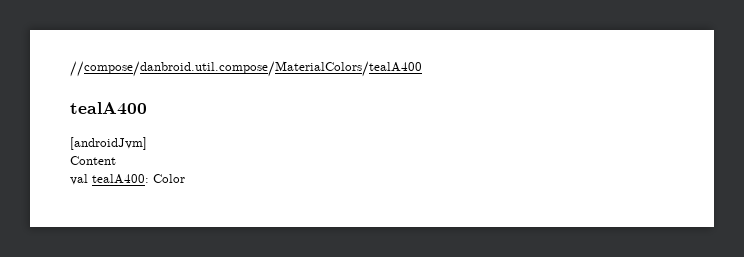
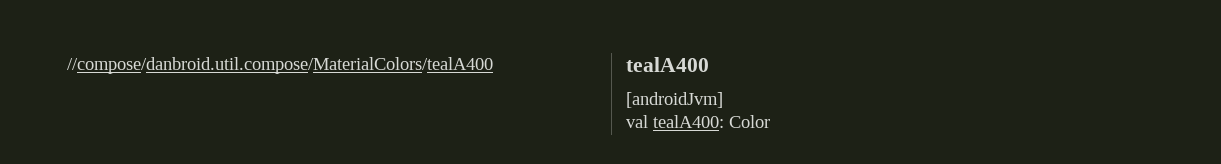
[70,156,116,165] // Content -> (723, 100) none

